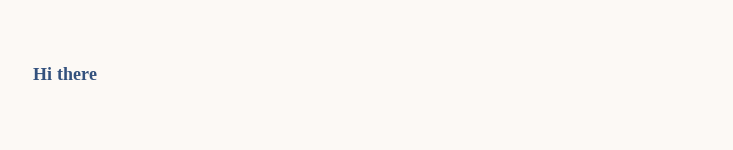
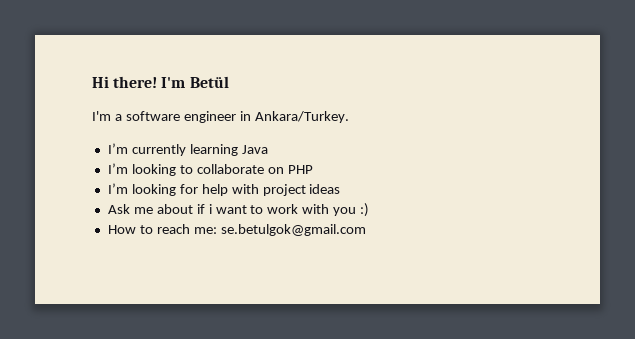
[57,67,97,80] there -> [113,76,229,88] [92,111,349,123] [107,143,268,156] [107,163,313,176] [107,183,341,196] [107,203,370,217] [107,224,366,236] there! I'm Betül // I'm a software engineer in Ankara/Turkey. // I’m currently learning Java // I’m looking to collaborate on PHP // I’m looking for help with project ideas // Ask me about if i want to work with you :) // How to reach me: se.betulgok@gmail.com

